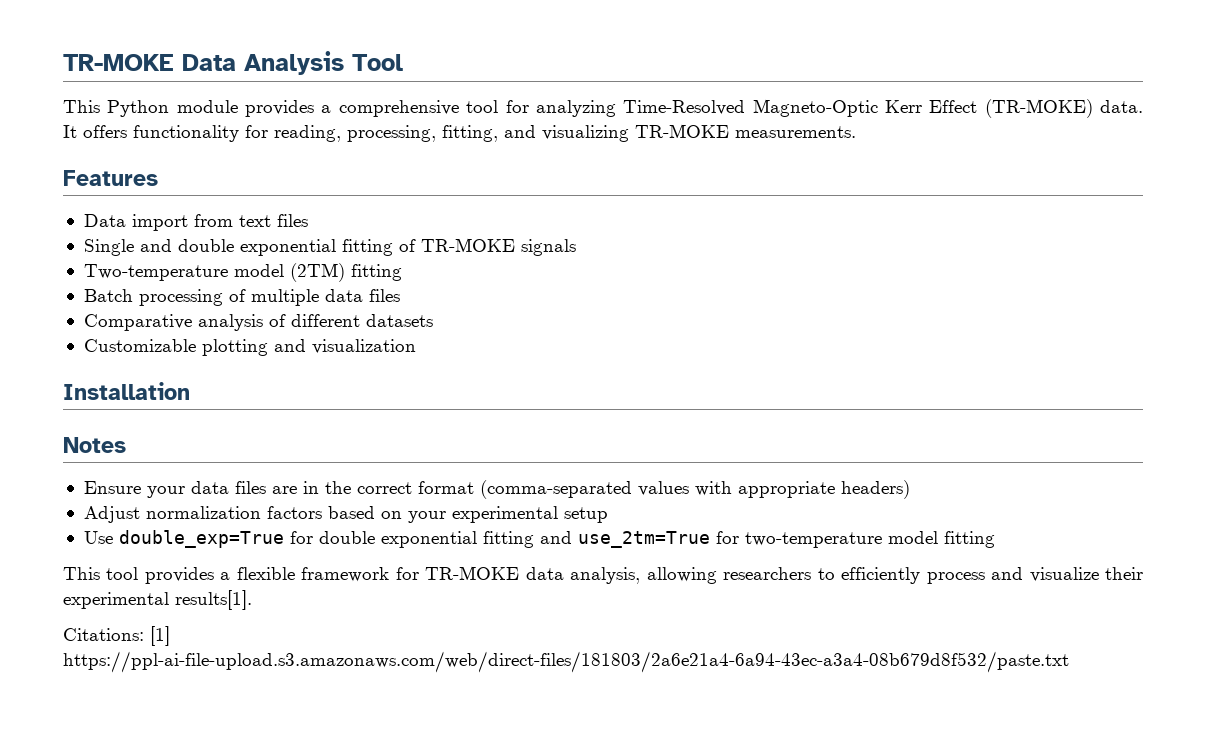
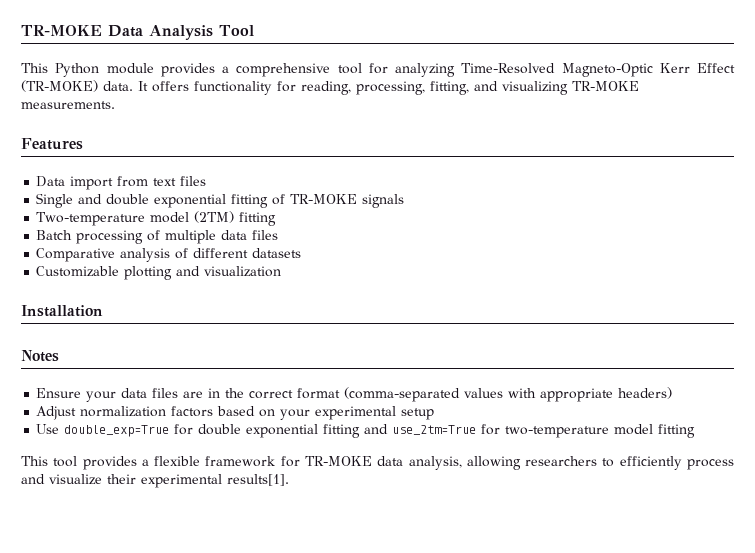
[63,626,170,646] [63,651,1069,673] // Citations: [1] https://ppl-ai-file-upload.s3.amazonaws.com/web/direct-files/181803/2a6e21a4-6a94-43ec-a3a4-08b679d8f532/paste.txt -> (289, 480) none

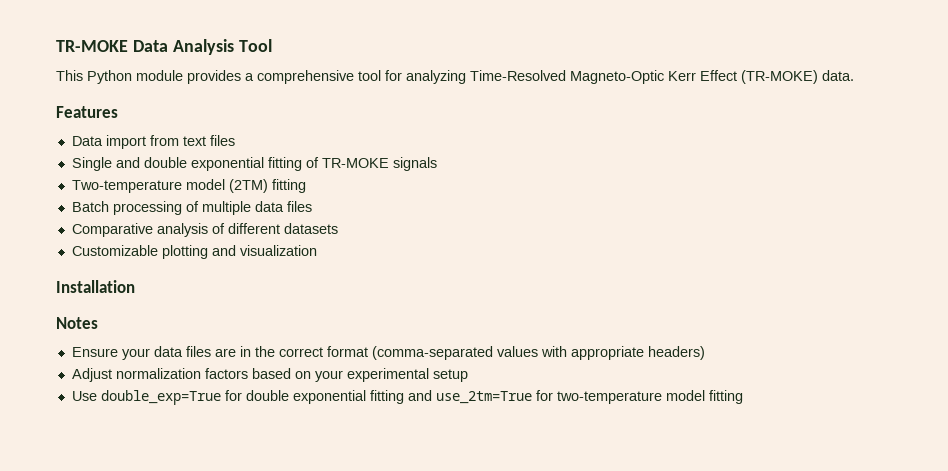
[138,81,639,95] [21,101,115,109] It offers functionality for reading, processing, fitting, and visualizing TR-MOKE measurements. -> (854, 75) none
[21,456,735,470] [21,474,289,488] // This tool provides a flexible framework for TR-MOKE data analysis, allowing researchers to efficiently process and visualize their experimental results[1]. -> (743, 397) none

